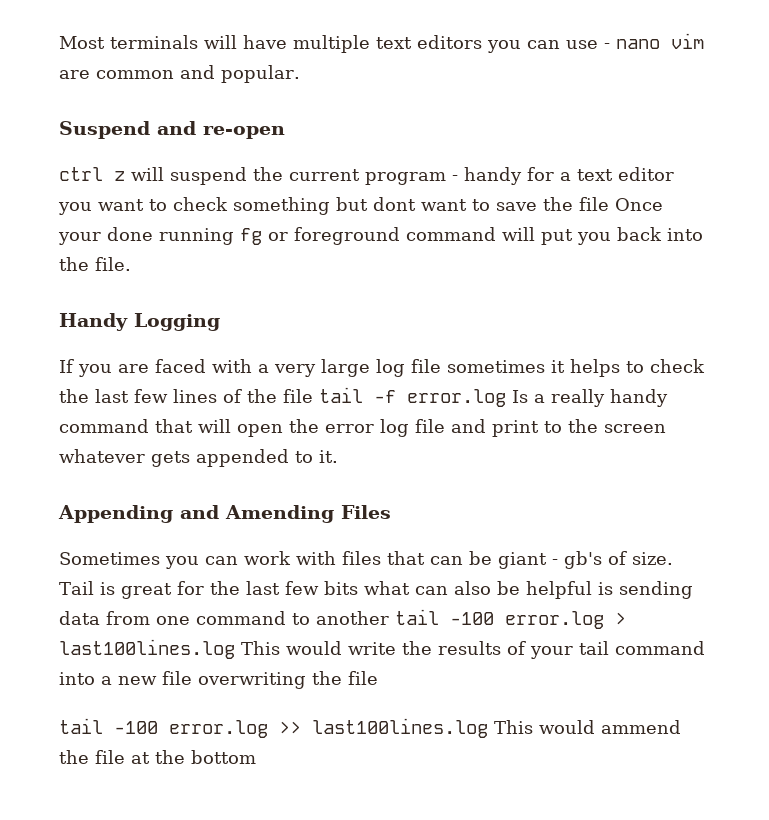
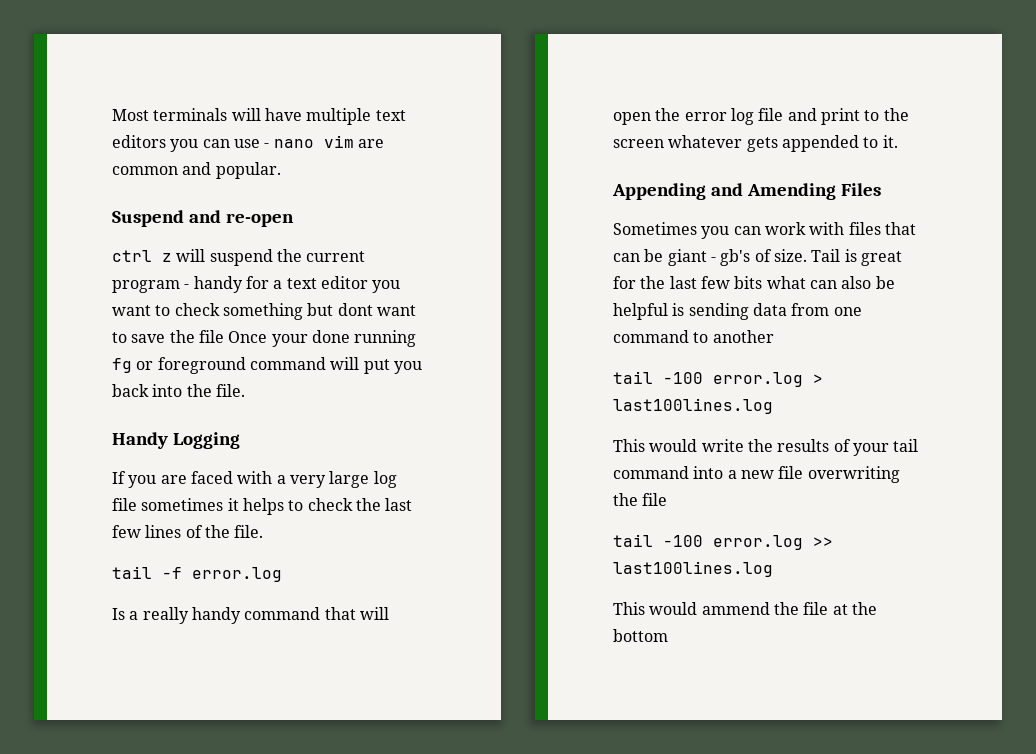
[283,389,313,403] file -> [234,525,264,538] file. //
(506, 398) none -> (282, 574) //
(389, 618) none -> (774, 336) //
(235, 649) none -> (773, 406) //
(488, 728) none -> (773, 569) //

